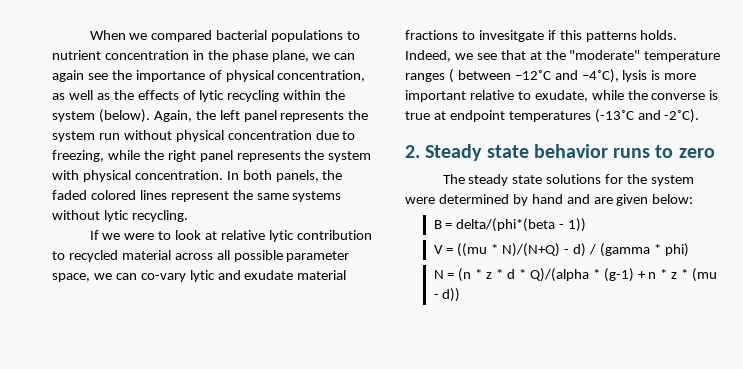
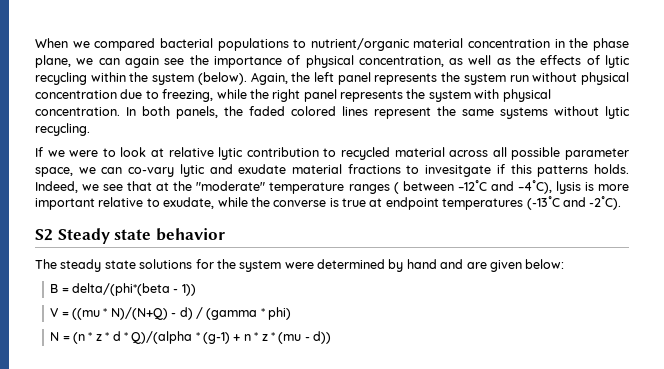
[52,50,101,60] nutrient -> [310,38,464,51] nutrient/organic material
[405,145,420,158] 2. -> [35,229,53,241] S2
[613,145,715,158] runs to zero -> (225, 234) none

